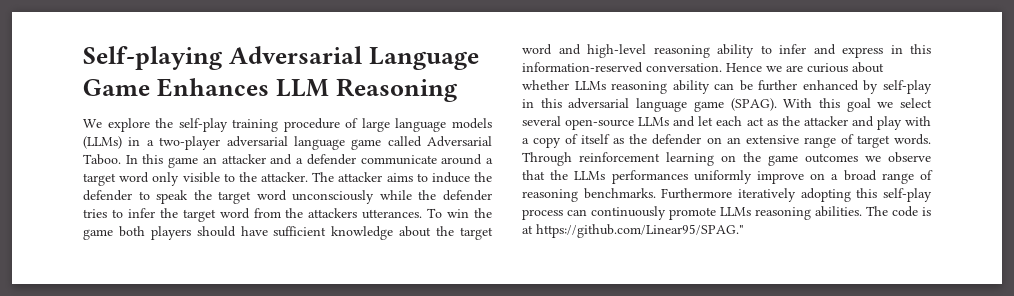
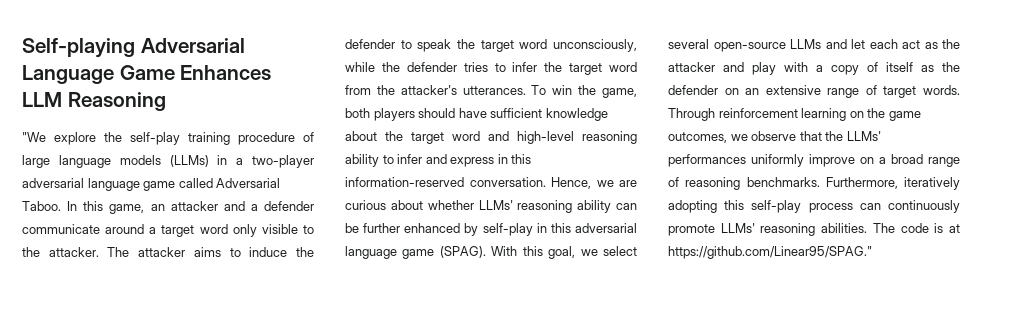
[83,119,102,128] We -> [22,132,46,142] "We
[168,157,199,168] game -> [109,204,145,214] game,
[292,190,375,204] unconsciously -> [553,39,637,52] unconsciously,
[308,208,358,218] attackers -> [400,85,457,95] attacker's
[83,229,113,240] game -> [602,88,637,98] game,
[726,63,762,72] Hence -> [551,177,591,189] Hence,
[574,81,606,90] LLMs -> [478,200,513,210] LLMs'
[846,98,871,112] goal -> [548,246,576,259] goal,
[805,153,858,163] outcomes -> [668,132,727,143] outcomes,
[574,171,606,180] LLMs -> [846,131,881,141] LLMs'
[661,188,733,199] Furthermore -> [825,177,898,189] Furthermore,
[720,207,751,216] LLMs -> [720,223,755,233] LLMs'

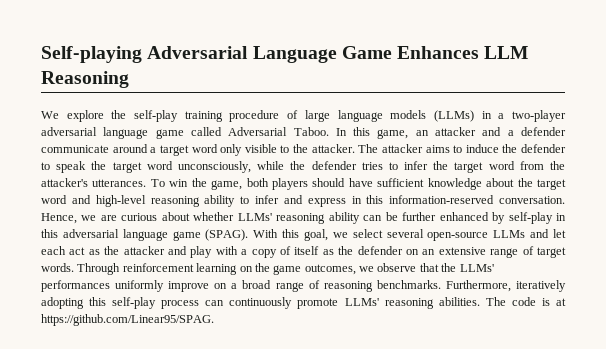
[22,132,46,142] "We -> [41,111,59,119] We
[668,246,872,259] https://github.com/Linear95/SPAG." -> [41,314,214,326] https://github.com/Linear95/SPAG.

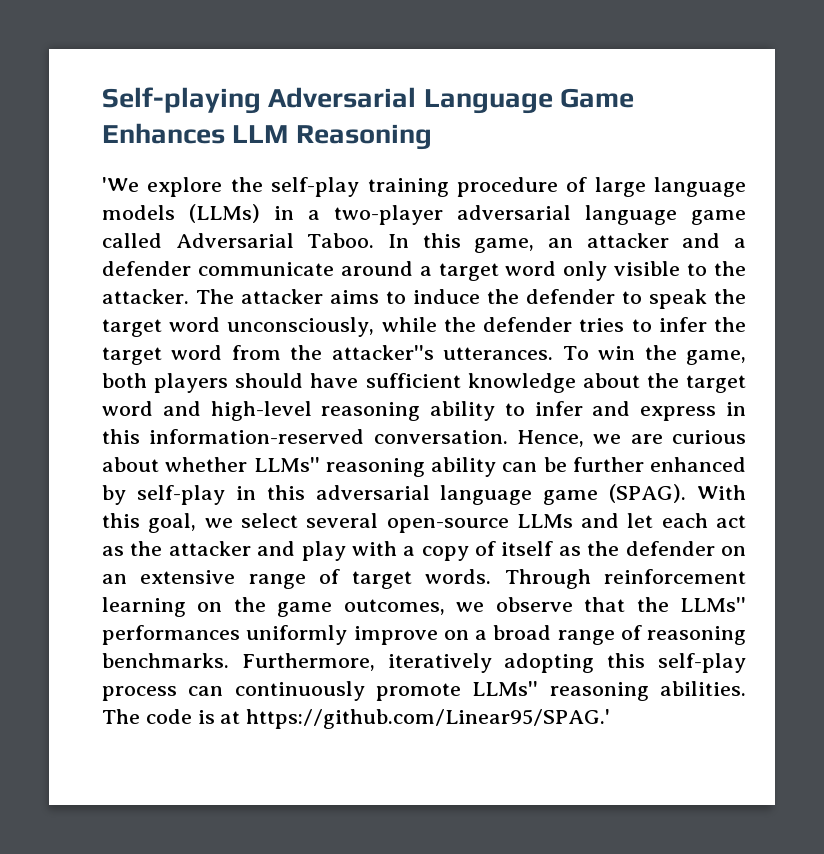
[41,111,59,119] We -> [102,177,139,192] 'We
[41,178,88,187] attacker's -> [331,345,434,360] attacker''s
[237,213,272,221] LLMs' -> [253,457,320,472] LLMs''
[459,264,494,272] LLMs' -> [680,597,747,612] LLMs''
[344,298,379,306] LLMs' -> [472,681,539,696] LLMs''
[41,314,214,326] https://github.com/Linear95/SPAG. -> [246,709,611,729] https://github.com/Linear95/SPAG.'

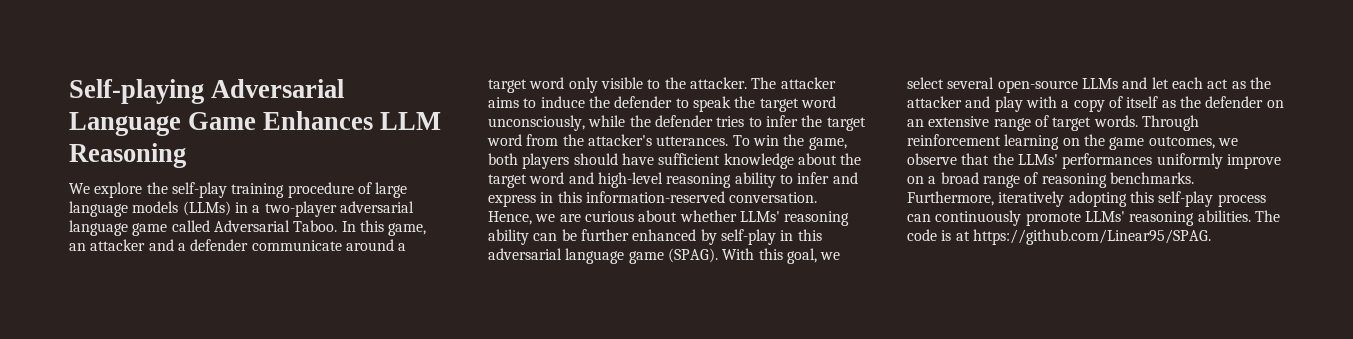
[102,177,139,192] 'We -> [69,183,90,194] We
[331,345,434,360] attacker''s -> [587,134,652,146] attacker's
[253,457,320,472] LLMs'' -> [739,211,780,222] LLMs'
[680,597,747,612] LLMs'' -> [1017,154,1058,165] LLMs'
[472,681,539,696] LLMs'' -> [1084,211,1125,222] LLMs'
[246,709,611,729] https://github.com/Linear95/SPAG.' -> [972,229,1211,245] https://github.com/Linear95/SPAG.

